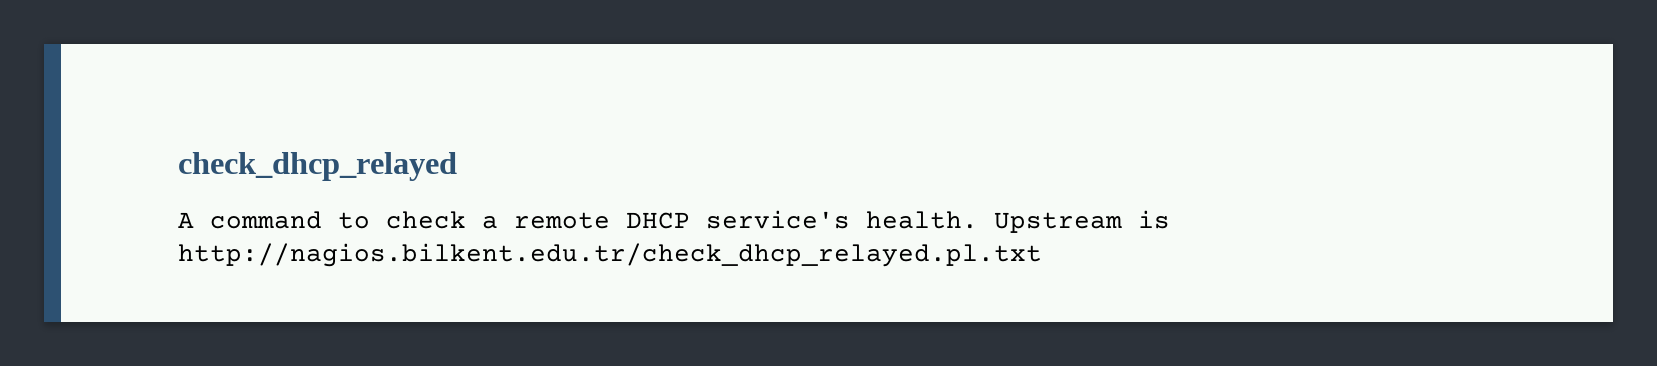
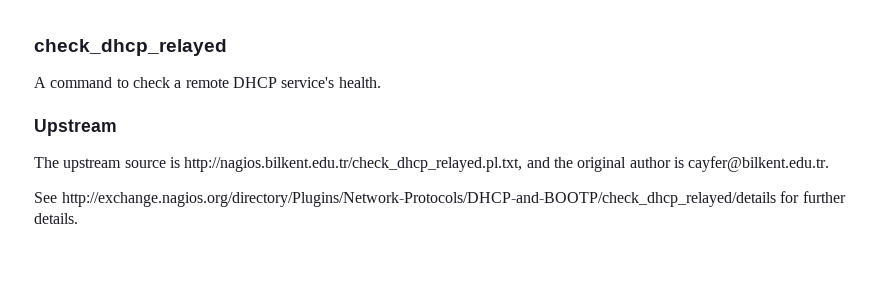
(978, 220) none -> (381, 82) //
[1138,210,1170,229] [178,243,1042,267] is http://nagios.bilkent.edu.tr/check_dhcp_relayed.pl.txt -> [34,156,830,172] [34,191,846,207] [34,213,78,224] // The upstream source is http://nagios.bilkent.edu.tr/check_dhcp_relayed.pl.txt, and the original author is cayfer@bilkent.edu.tr. // See http://exchange.nagios.org/directory/Plugins/Network-Protocols/DHCP-and-BOOTP/check_dhcp_relayed/details for further details.

